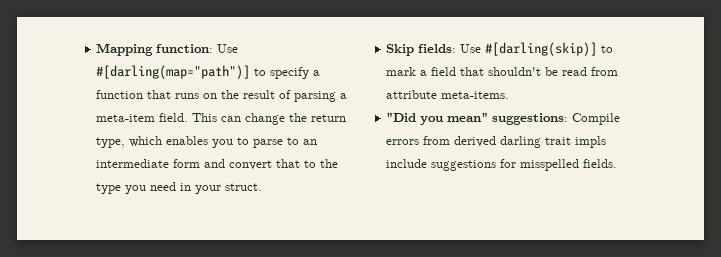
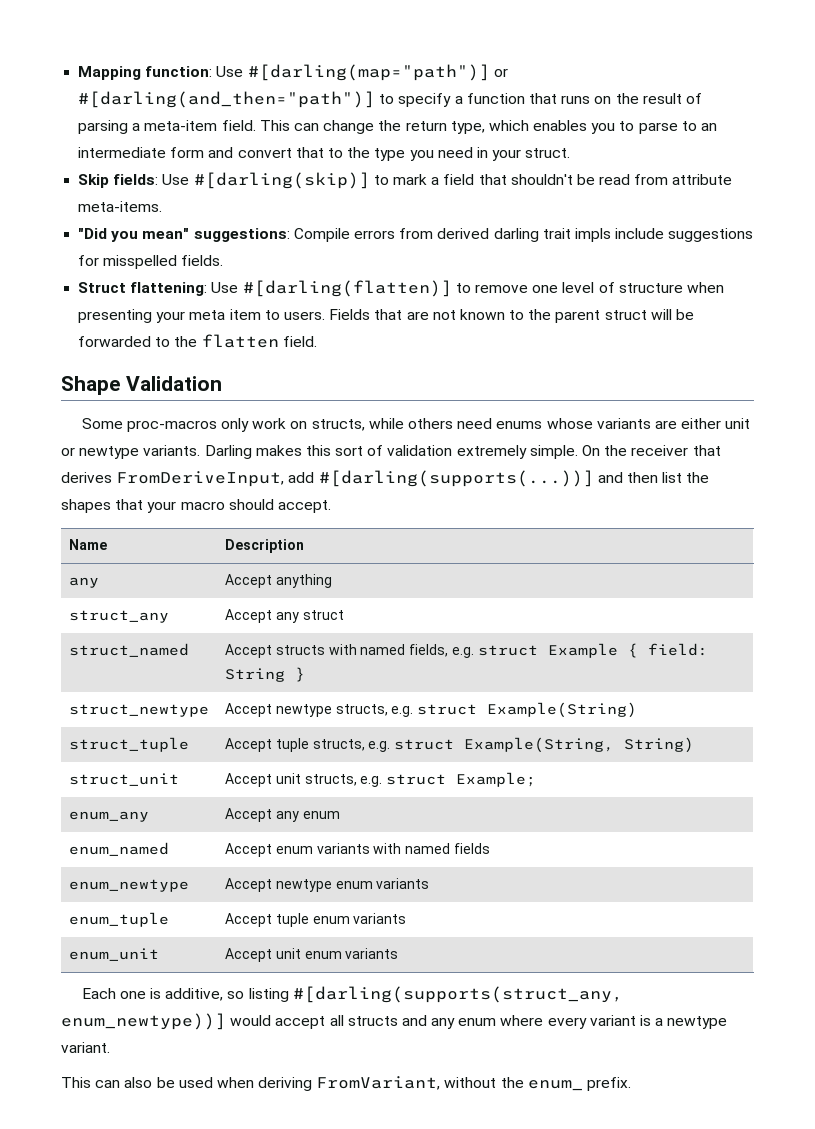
(251, 72) none -> [493,68,508,77] [78,91,376,108] or #[darling(and_then="path")]
(618, 163) none -> [78,280,724,297] [78,309,695,323] [78,334,317,348] [61,376,222,395] [81,418,751,432] [61,445,721,459] [61,470,710,487] [61,499,331,513] [68,539,107,550] [224,539,304,553] [68,577,99,588] [224,574,332,588] [68,610,169,623] [224,609,344,623] [68,643,189,657] [224,643,708,658] [224,667,305,682] [68,704,209,717] [224,702,638,718] [68,737,189,752] [224,737,695,753] [68,773,179,786] [224,772,537,787] [68,811,149,822] [224,808,340,822] [68,842,169,856] [224,843,490,857] [68,879,189,892] [224,878,430,892] [68,912,169,927] [224,913,407,927] [68,948,159,961] [224,948,399,962] [81,986,623,1003] [61,1013,728,1030] [61,1042,110,1053] [61,1076,632,1091] // Struct flattening: Use #[darling(flatten)] to remove one level of structure when presenting your meta item to users. Fields that are not known to the parent struct will be forwarded to the flatten field. // Shape Validation // Some proc-macros only work on structs, while others need enums whose variants are either unit or newtype variants. Darling makes this sort of validation extremely simple. On the receiver that derives FromDeriveInput, add #[darling(supports(...))] and then list the shapes that your macro should accept. // Name | Description // any | Accept anything // struct_any | Accept any struct // struct_named | Accept structs with named fields, e.g. struct Example { field: String } // struct_newtype | Accept newtype structs, e.g. struct Example(String) // struct_tuple | Accept tuple structs, e.g. struct Example(String, String) // struct_unit | Accept unit structs, e.g. struct Example; // enum_any | Accept any enum // enum_named | Accept enum variants with named fields // enum_newtype | Accept newtype enum variants // enum_tuple | Accept tuple enum variants // enum_unit | Accept unit enum variants // Each one is additive, so listing #[darling(supports(struct_any, enum_newtype))] would accept all structs and any enum where every variant is a newtype variant. // This can also be used when deriving FromVariant, without the enum_ prefix.

